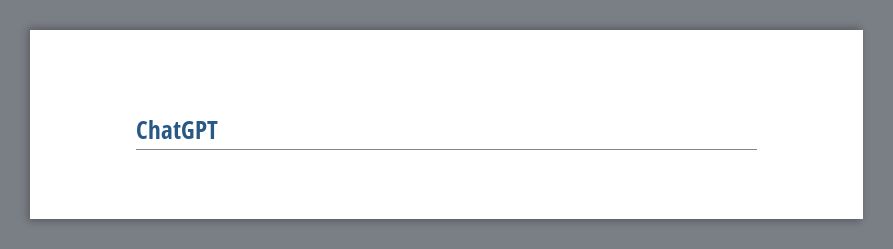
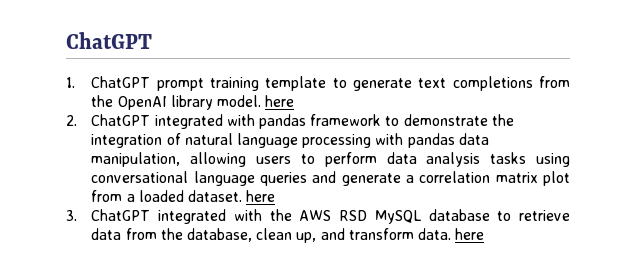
[136,120,218,139] ChatGPT -> [66,32,152,49] [66,76,570,91] [91,95,295,110] [66,114,514,129] [91,133,489,148] [91,152,570,167] [91,171,570,186] [91,190,276,202] [66,209,570,224] [91,228,485,243] ChatGPT // 1. ChatGPT prompt training template to generate text completions from the OpenAI library model. here // 2. ChatGPT integrated with pandas framework to demonstrate the integration of natural language processing with pandas data manipulation, allowing users to perform data analysis tasks using conversational language queries and generate a correlation matrix plot from a loaded dataset. here // 3. ChatGPT integrated with the AWS RSD MySQL database to retrieve data from the database, clean up, and transform data. here

